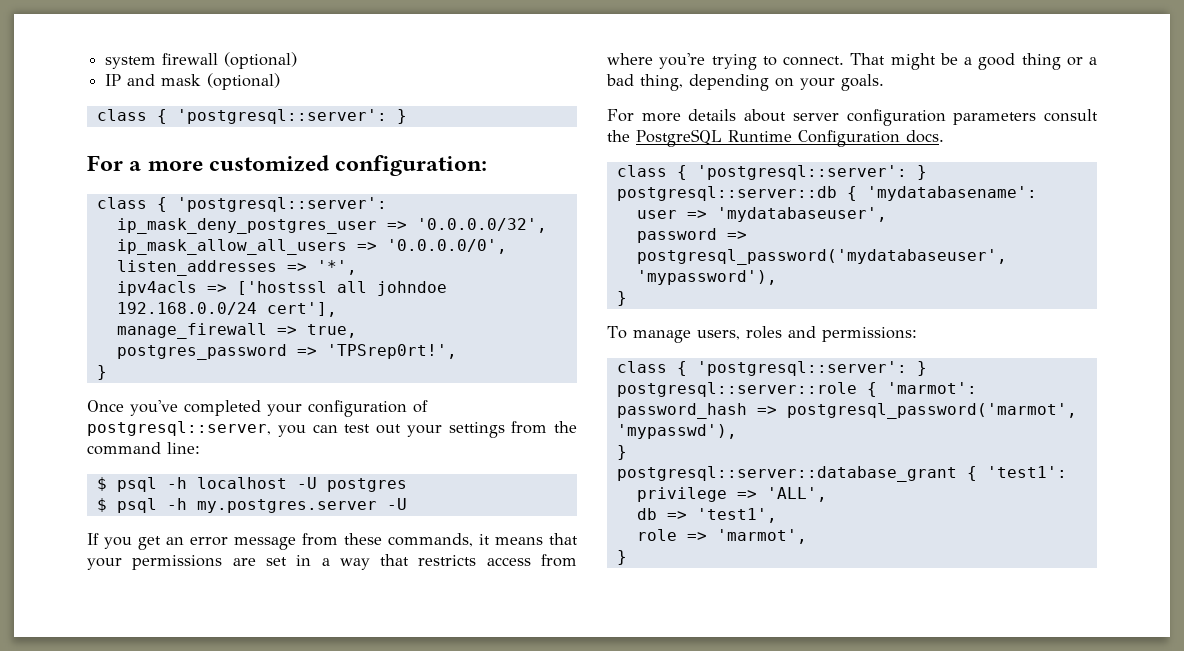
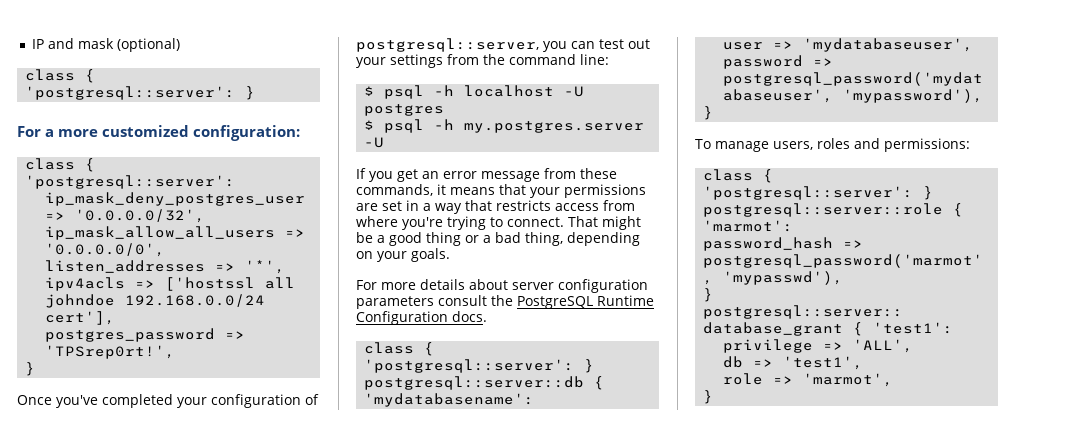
[105,52,298,69] system firewall (optional) // -> (31, 44) none
[116,323,357,339] // manage_firewall => true, -> (116, 318) none

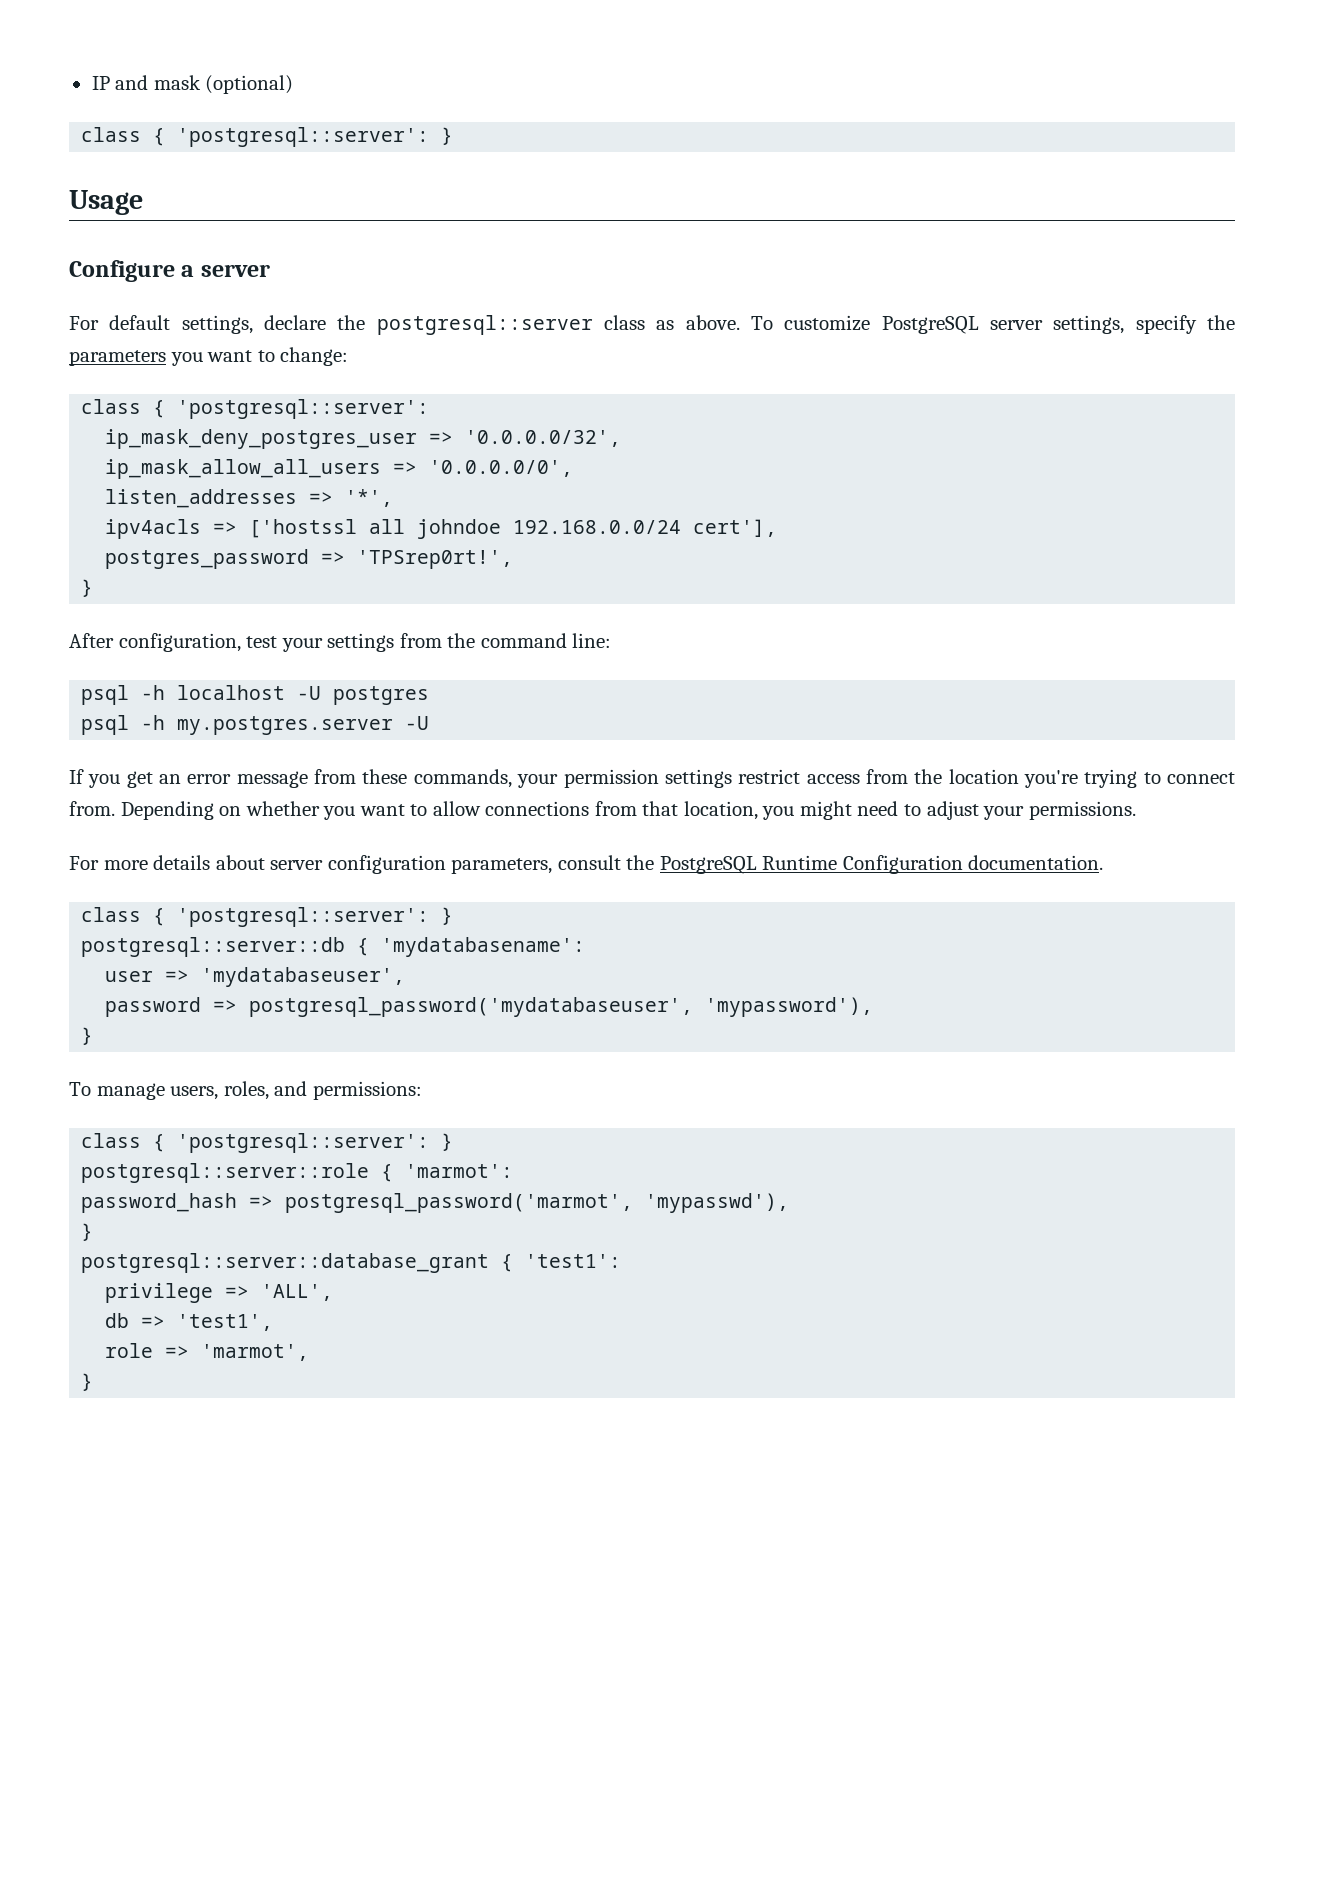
[17,125,301,141] For a more customized configuration: -> [69,190,143,215] [69,260,270,282] [69,315,1236,335] [69,347,349,366] Usage // Configure a server // For default settings, declare the postgresql::server class as above. To customize PostgreSQL server settings, specify the parameters you want to change:
[17,394,319,408] [356,38,650,52] Once you've completed your configuration of postgresql::server, you can test out -> [69,633,278,652] After configuration, test
[364,86,375,96] $ -> (612, 640) none
[364,120,375,130] $ -> (430, 695) none
[437,184,646,198] [356,200,635,214] [356,216,641,230] [356,232,640,246] [356,248,450,262] it means that your permissions are set in a way that restricts access from where you're trying to connect. That might be a good thing or a bad thing, depending on your goals. -> [517,769,1235,788] [69,801,1136,820] your permission settings restrict access from the location you're trying to connect from. Depending on whether you want to allow connections from that location, you might need to adjust your permissions.
[356,296,434,309] parameters -> [451,858,553,874] parameters,
[452,311,487,322] docs. -> [968,855,1104,870] documentation.
[816,138,850,149] roles -> [223,1081,269,1100] roles,

